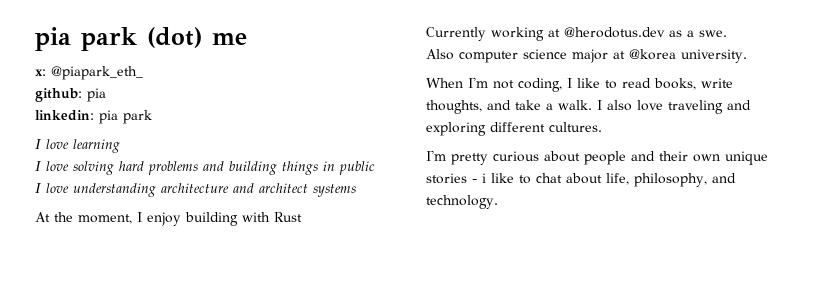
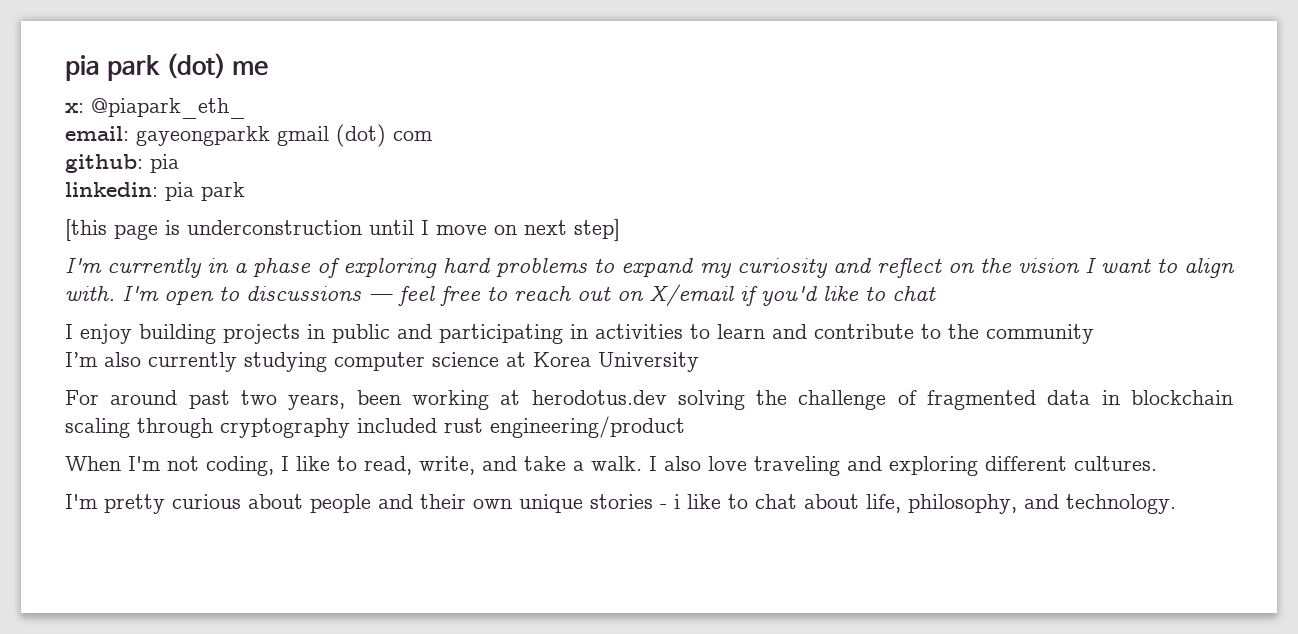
(143, 73) none -> [65,124,433,147] // email: gayeongparkk gmail (dot) com
[35,139,120,153] [35,161,375,175] [35,183,356,197] [35,212,302,226] [426,27,727,41] [426,49,747,63] I love learning // I love solving hard problems and building things in public // I love understanding architecture and architect systems // At the moment, I enjoy building with Rust // Currently working at @herodotus.dev as a swe. // Also computer science major at @korea university. -> [65,219,620,241] [65,258,1235,278] [65,284,936,306] [65,324,1094,344] [65,352,699,372] [65,390,1233,410] [65,416,685,438] [this page is underconstruction until I move on next step] // I'm currently in a phase of exploring hard problems to expand my curiosity and reflect on the vision I want to align with. I'm open to discussions — feel free to reach out on X/email if you'd like to chat // I enjoy building projects in public and participating in activities to learn and contribute to the community // I’m also currently studying computer science at Korea University // For around past two years, been working at herodotus.dev solving the challenge of fragmented data in blockchain scaling through cryptography included rust engineering/product
[622,78,733,90] [426,100,482,114] read books, write thoughts, -> [364,456,475,475] read, write,

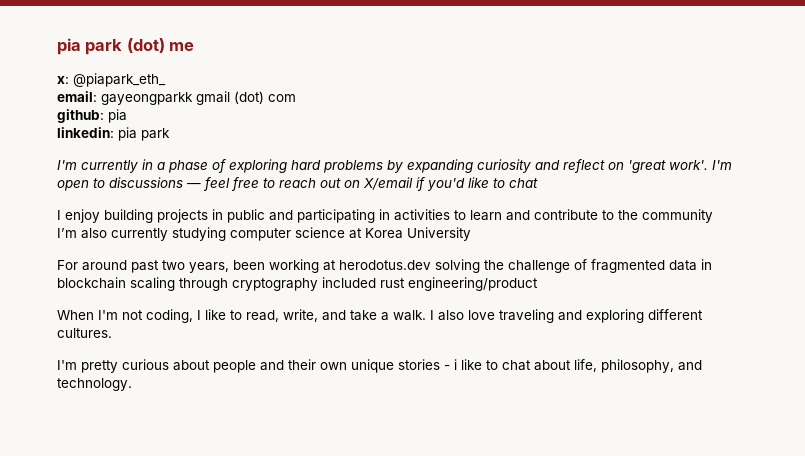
[65,219,620,241] // [this page is underconstruction until I move on next step] -> (170, 134) none
[594,258,732,278] to expand my -> [387,159,473,173] by expanding
[979,258,1235,278] [65,286,115,301] the vision I want to align with. -> [628,160,708,173] 'great work'.

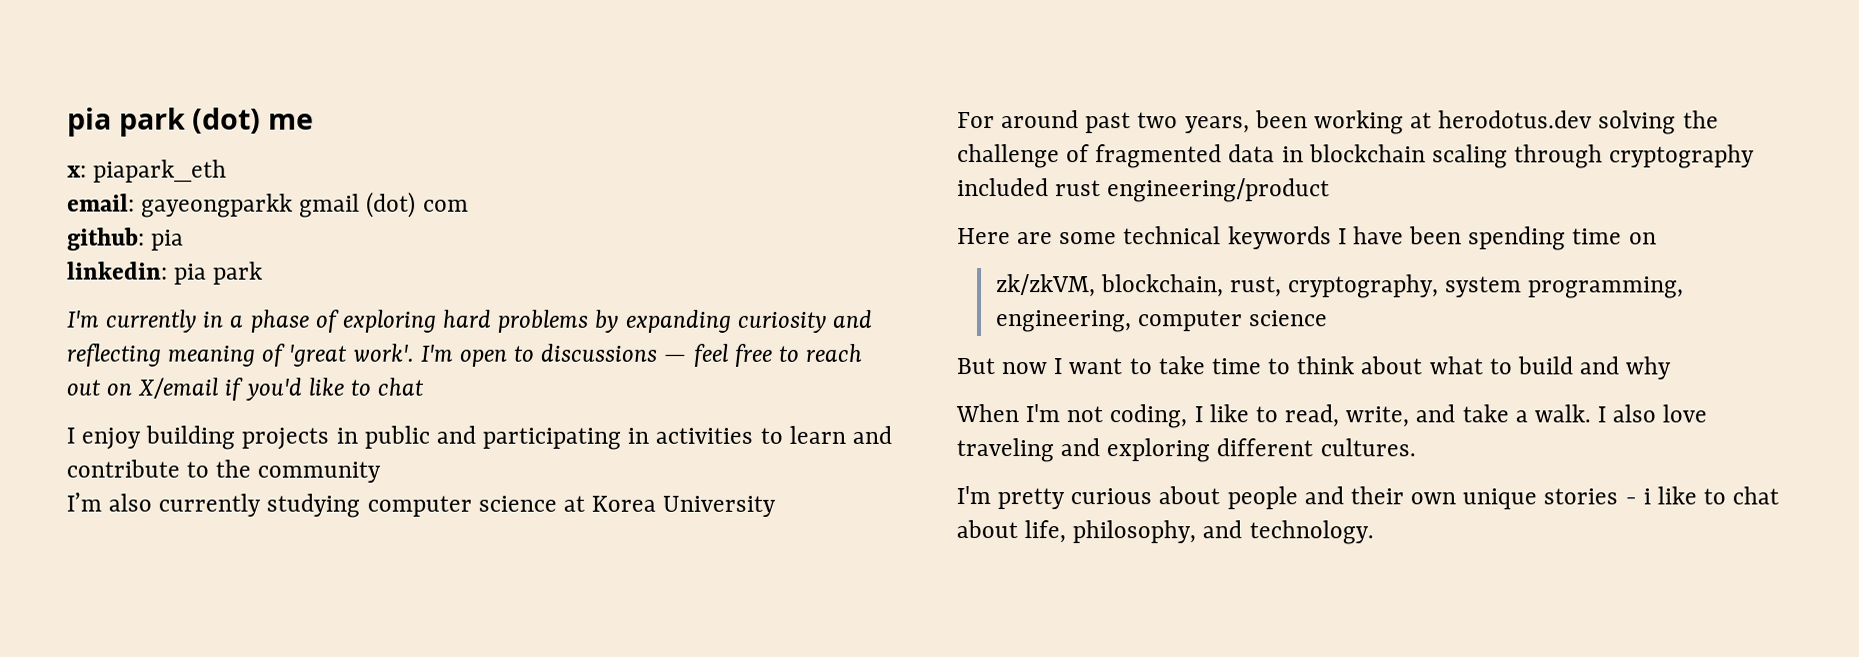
[73,73,166,87] @piapark_eth_ -> [93,159,228,183] piapark_eth
[563,159,624,173] reflect on -> [66,343,286,367] reflecting meaning of
(538, 284) none -> [957,226,1657,251] [995,274,1685,299] [994,310,1328,333] [956,356,1672,380] // Here are some technical keywords I have been spending time on // zk/zkVM, blockchain, rust, cryptography, system programming, engineering, computer science // But now I want to take time to think about what to build and why

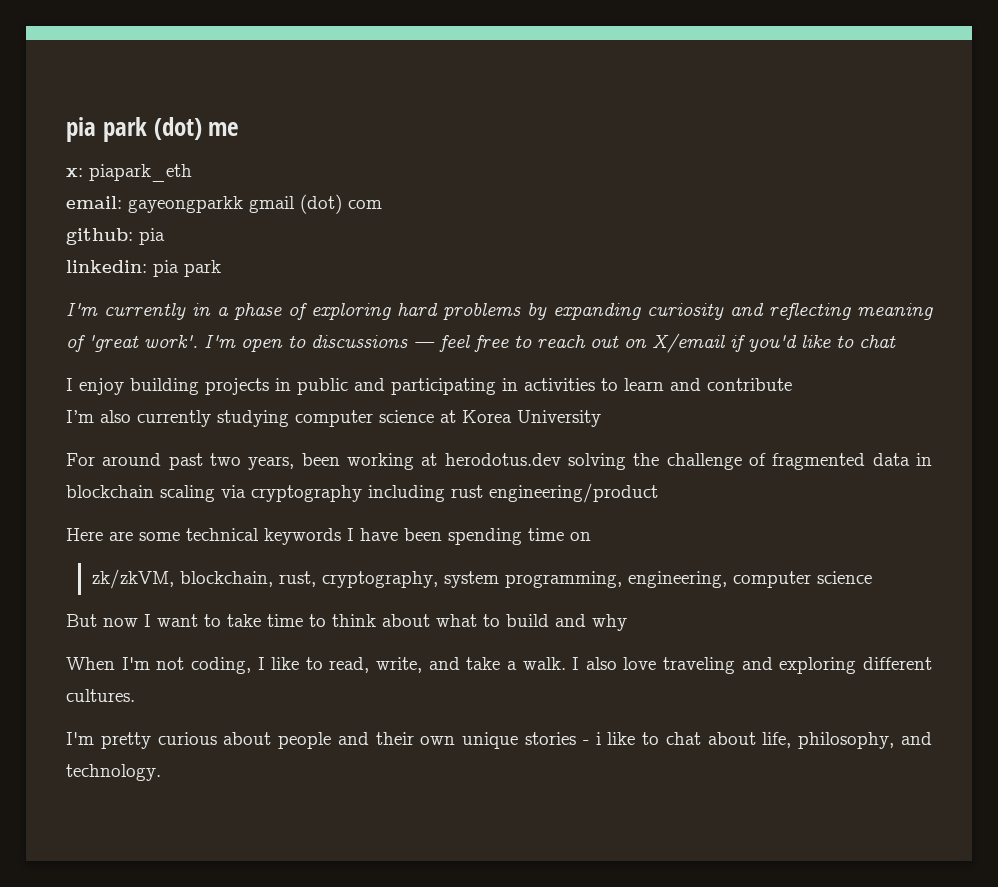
[186,459,382,483] to the community -> (792, 384) none
[1514,144,1756,169] [957,178,1049,197] through cryptography included -> [221,485,445,502] via cryptography including

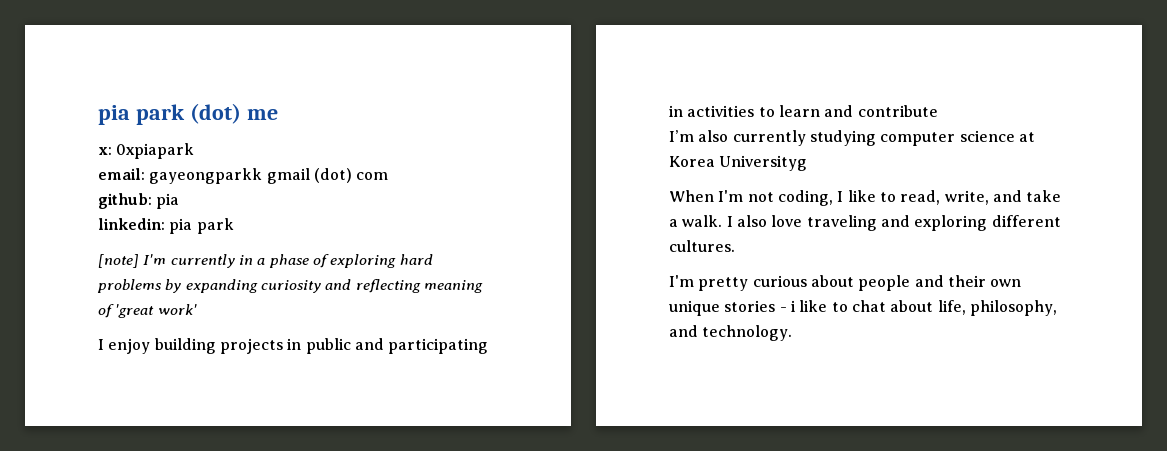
[89,164,192,182] piapark_eth -> [116,143,195,159] 0xpiapark
(221, 268) none -> [98,254,139,268] [note]
[144,333,896,353] work'. I'm open to discussions — feel free to reach out on X/email if you'd like to chat -> [157,304,197,315] work'
[517,410,601,427] [66,453,933,470] [66,483,658,503] [66,528,591,545] [91,569,872,589] [66,614,627,631] University // For around past two years, been working at herodotus.dev solving the challenge of fragmented data in blockchain scaling via cryptography including rust engineering/product // Here are some technical keywords I have been spending time on // zk/zkVM, blockchain, rust, cryptography, system programming, engineering, computer science // But now I want to take time to think about what to build and why -> [719,155,808,171] Universityg

